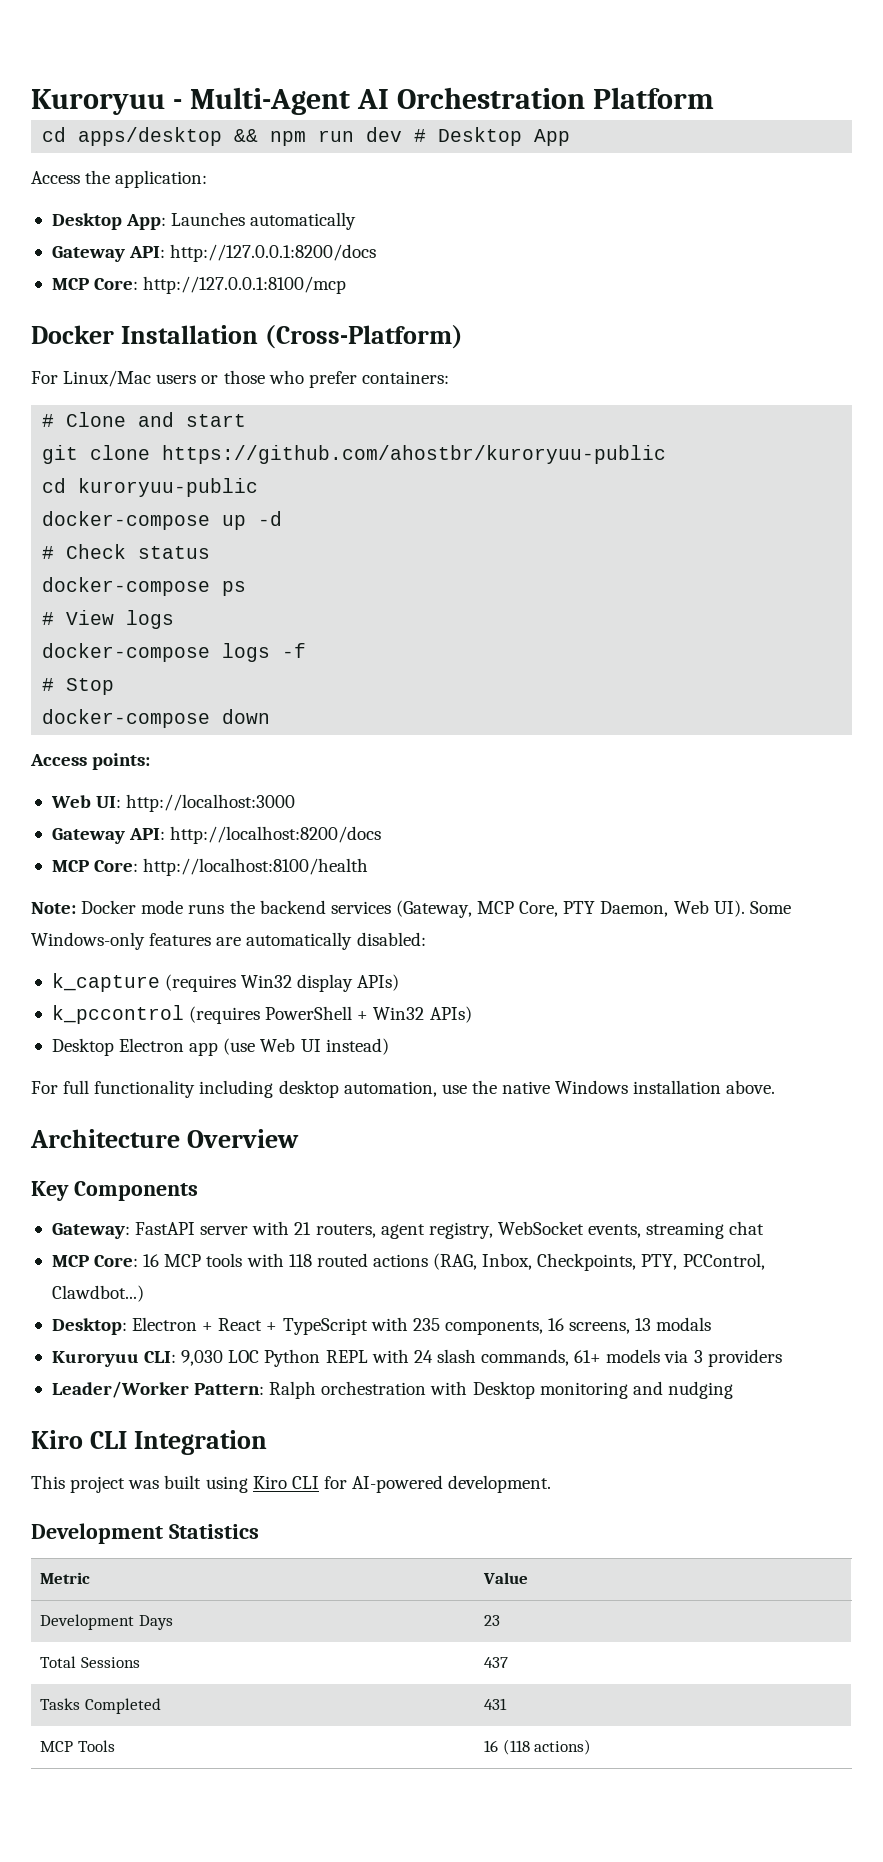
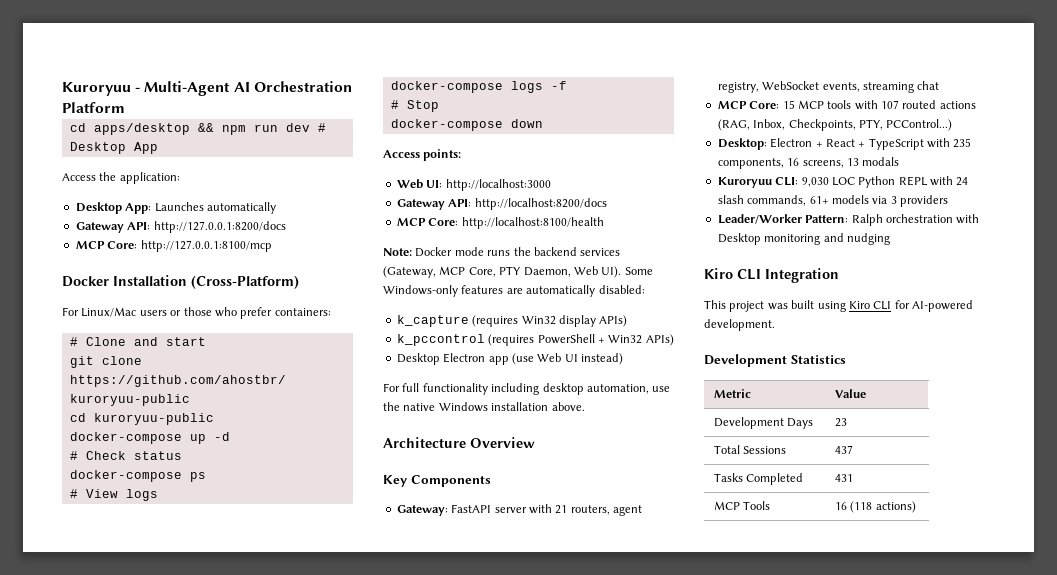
[143,1254,160,1267] 16 -> [782,100,795,109] 15
[288,1254,312,1267] 118 -> [881,100,899,109] 107
[682,1253,765,1270] [51,1285,144,1302] PCControl, Clawdbot...) -> [886,119,953,131] PCControl...)

